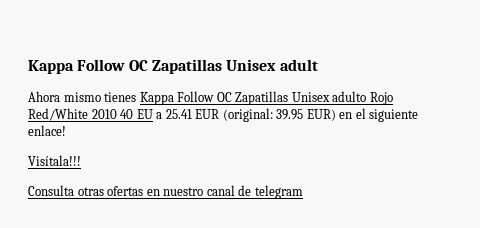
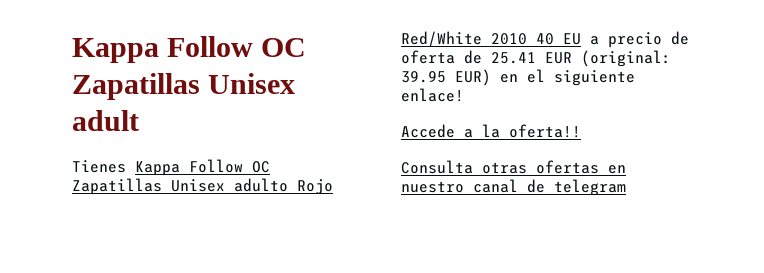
[28,91,137,102] Ahora mismo tienes -> [72,160,126,173] Tienes
(163, 115) none -> [608,31,689,48] [401,50,482,64] precio de oferta de
[28,155,81,166] Visítala!!! -> [401,124,581,138] Accede a la oferta!!

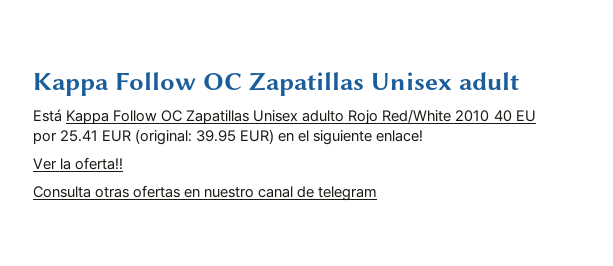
[72,160,126,173] Tienes -> [33,109,62,122] Está
[590,31,689,48] [401,50,482,64] a precio de oferta de -> [33,132,57,144] por
[401,124,473,138] Accede a -> [33,158,57,170] Ver

